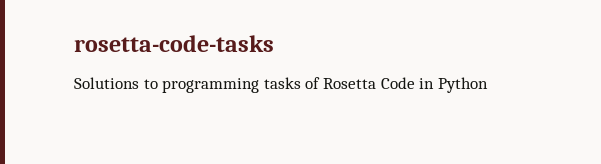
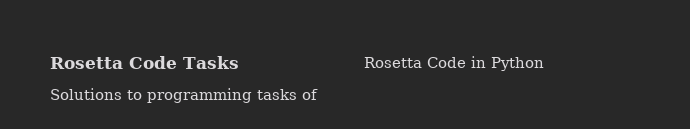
[74,35,274,52] rosetta-code-tasks -> [50,56,239,69] Rosetta Code Tasks

